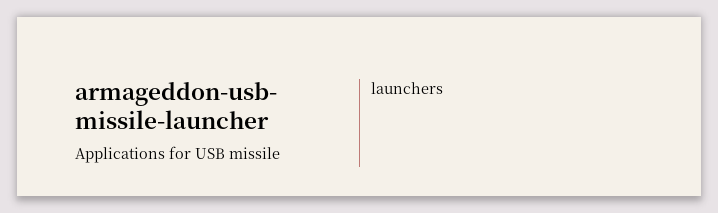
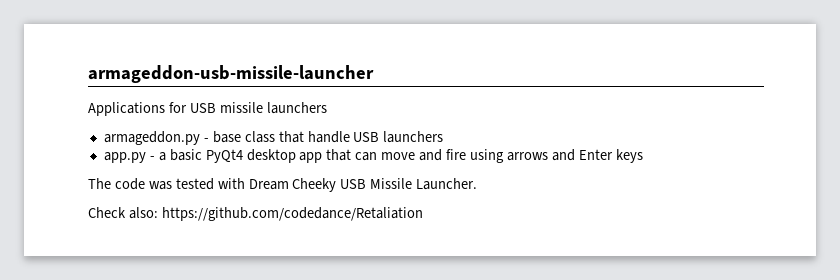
(443, 88) none -> [103,131,444,145] [103,149,643,163] [88,178,478,192] [88,207,423,221] // armageddon.py - base class that handle USB launchers // app.py - a basic PyQt4 desktop app that can move and fire using arrows and Enter keys // The code was tested with Dream Cheeky USB Missile Launcher. // Check also: https://github.com/codedance/Retaliation

